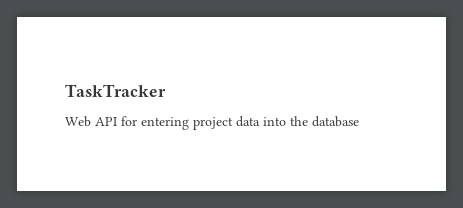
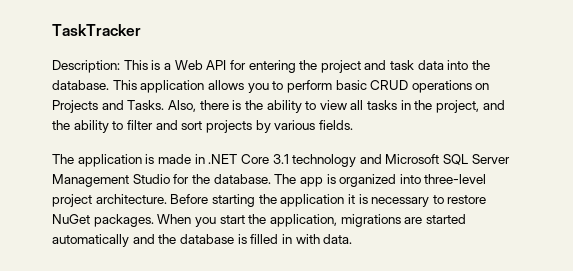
[65,116,359,130] Web API for entering project data into the database -> [52,60,491,73] [52,80,490,93] [52,100,505,113] [52,120,353,133] [52,154,510,167] [52,174,487,187] [52,194,487,207] [52,214,466,227] [52,234,353,247] Description: This is a Web API for entering the project and task data into the database. This application allows you to perform basic CRUD operations on Projects and Tasks. Also, there is the ability to view all tasks in the project, and the ability to filter and sort projects by various fields. // The application is made in .NET Core 3.1 technology and Microsoft SQL Server Management Studio for the database. The app is organized into three-level project architecture. Before starting the application it is necessary to restore NuGet packages. When you start the application, migrations are started automatically and the database is filled in with data.

